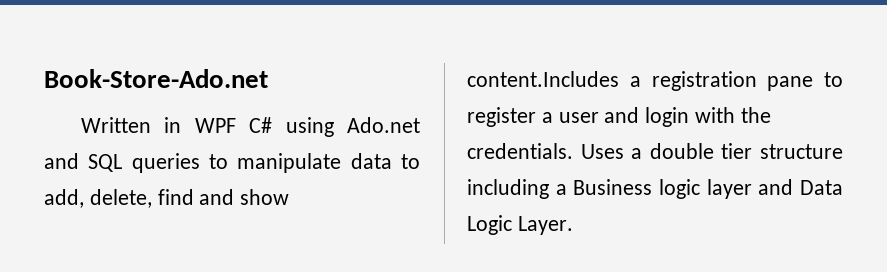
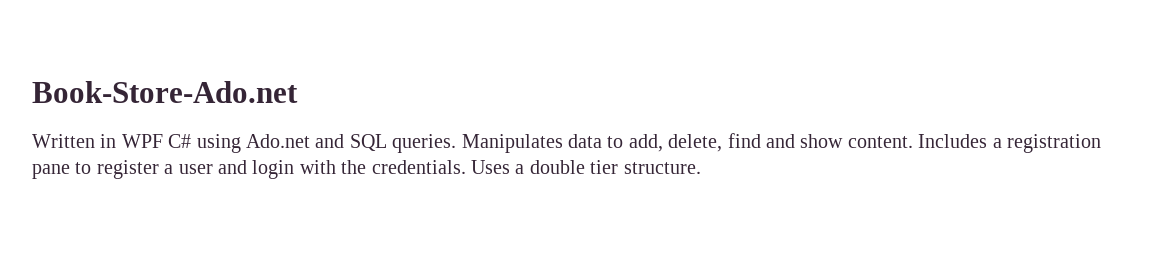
[131,153,342,173] queries to manipulate -> [392,134,563,153] queries. Manipulates
[467,71,619,87] content.Includes -> [847,134,988,148] content. Includes
[760,144,843,159] [467,179,843,199] [467,215,573,235] structure including a Business logic layer and Data Logic Layer. -> [623,162,701,174] structure.

